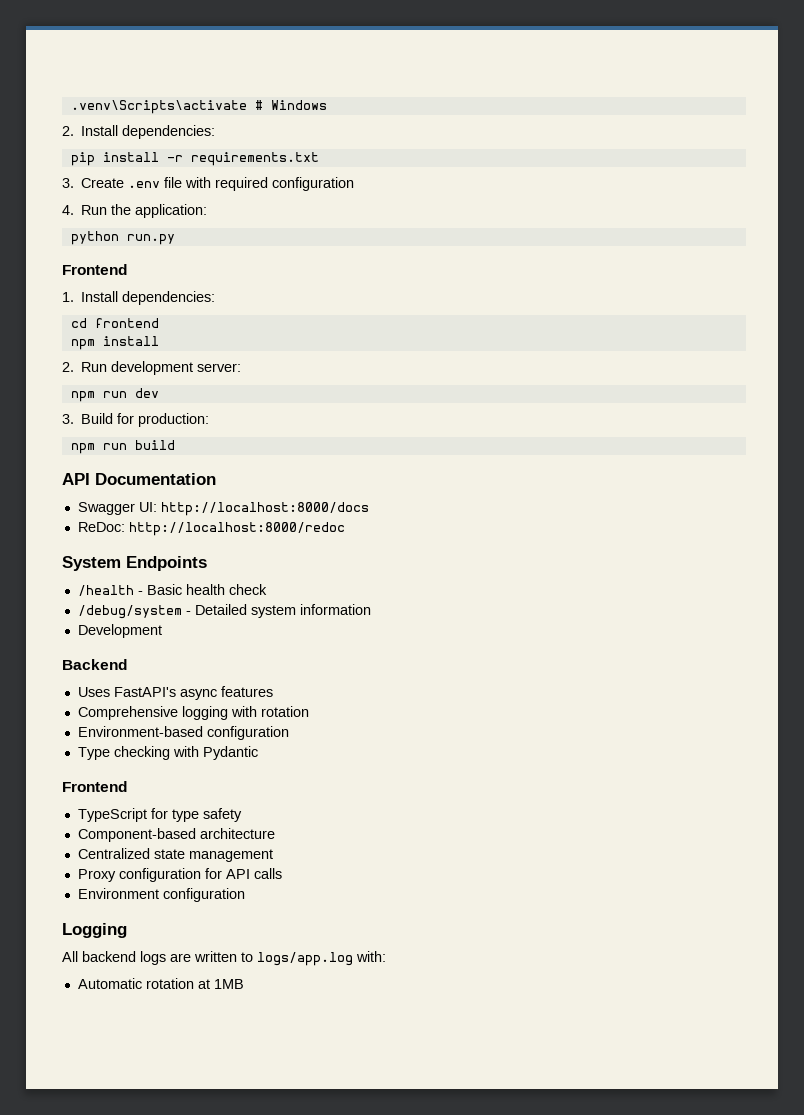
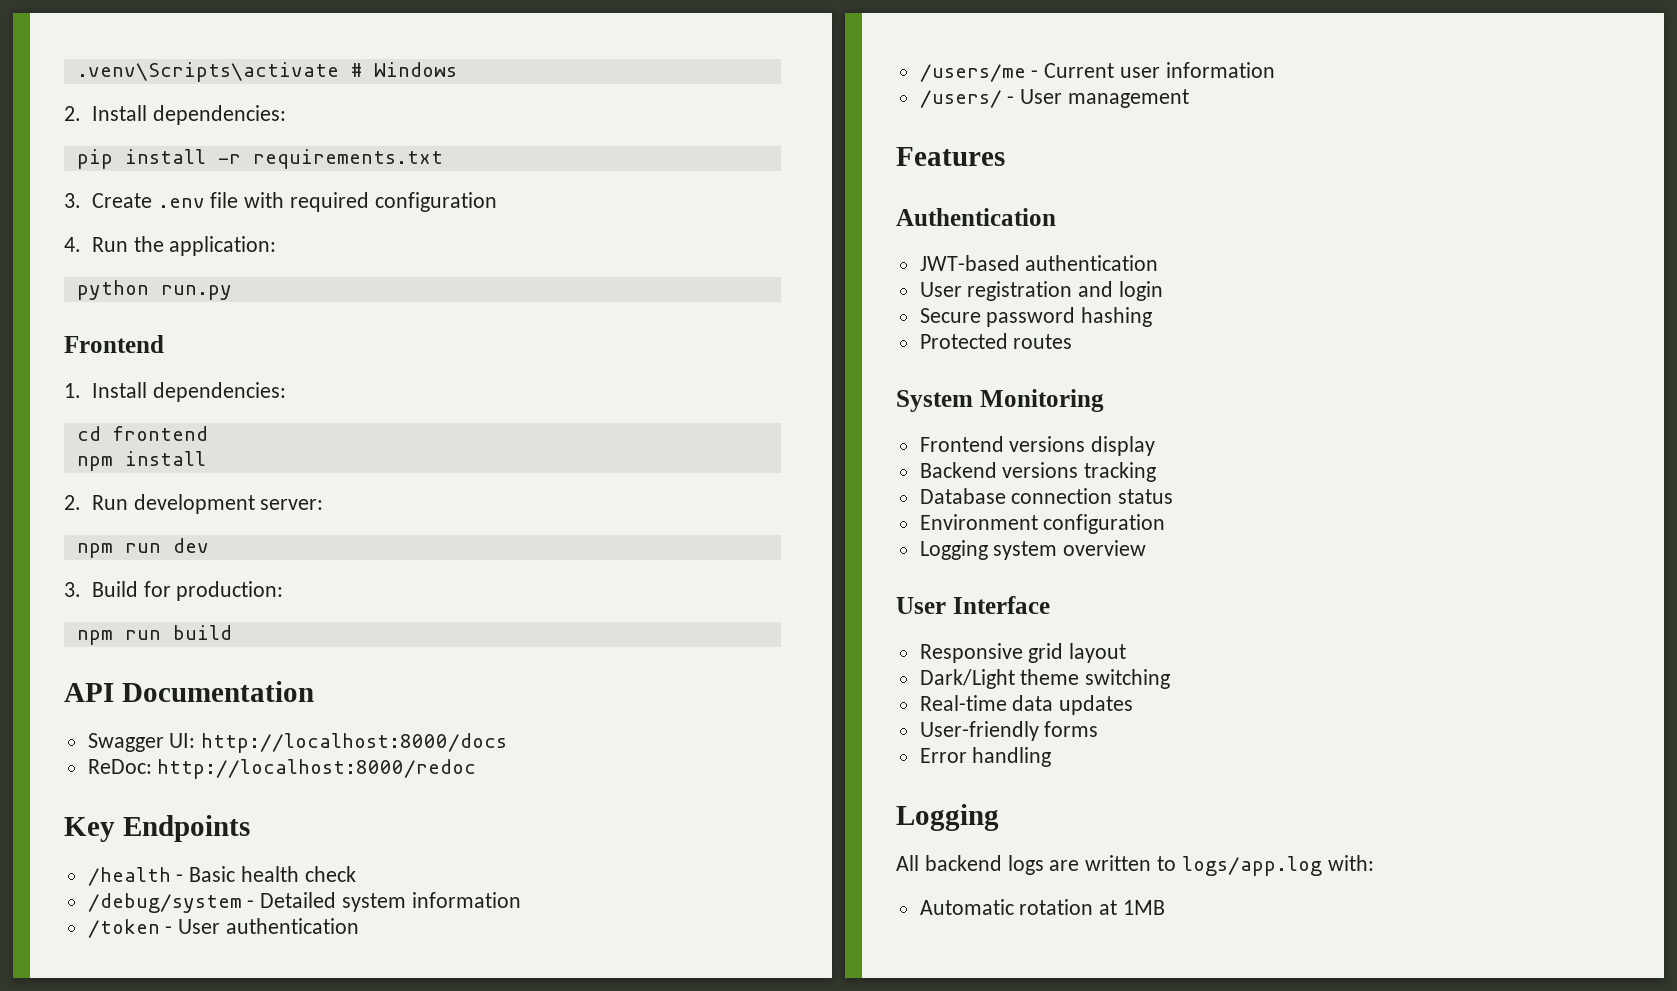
[62,556,121,571] System -> [64,817,115,842] Key
[77,624,162,638] [62,659,127,670] [77,686,273,700] [77,706,309,720] [77,726,289,740] [77,746,258,760] [62,781,127,792] [77,808,242,822] [77,828,275,842] [77,848,273,862] [77,868,282,882] [77,888,245,902] Development // Backend // Uses FastAPI's async features // Comprehensive logging with rotation // Environment-based configuration // Type checking with Pydantic // Frontend // TypeScript for type safety // Component-based architecture // Centralized state management // Proxy configuration for API calls // Environment configuration -> [87,918,360,938] [919,62,1275,82] [919,89,1190,108] [896,147,1005,166] [896,208,1056,226] [919,255,1159,271] [919,281,1164,301] [919,307,1153,327] [919,333,1073,349] [896,389,1104,412] [919,436,1156,456] [919,462,1157,482] [919,488,1174,504] [919,514,1166,534] [919,540,1147,560] [896,596,1050,614] [919,643,1127,663] [919,669,1171,689] [919,695,1134,715] [919,721,1099,741] [919,747,1052,767] /token - User authentication // /users/me - Current user information // /users/ - User management // Features // Authentication // JWT-based authentication // User registration and login // Secure password hashing // Protected routes // System Monitoring // Frontend versions display // Backend versions tracking // Database connection status // Environment configuration // Logging system overview // User Interface // Responsive grid layout // Dark/Light theme switching // Real-time data updates // User-friendly forms // Error handling

